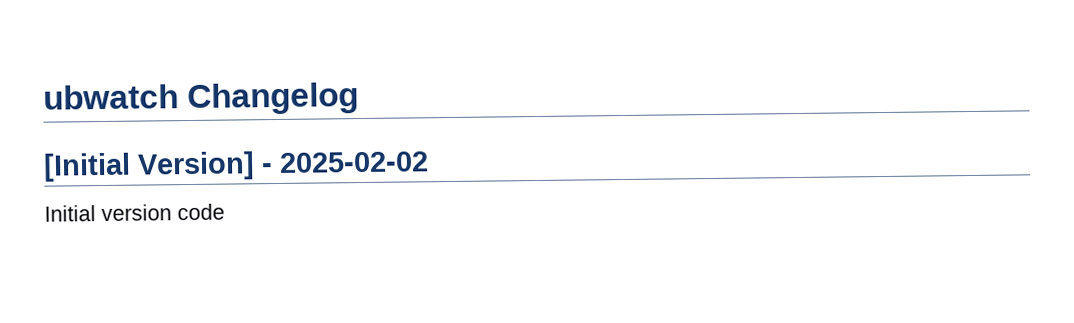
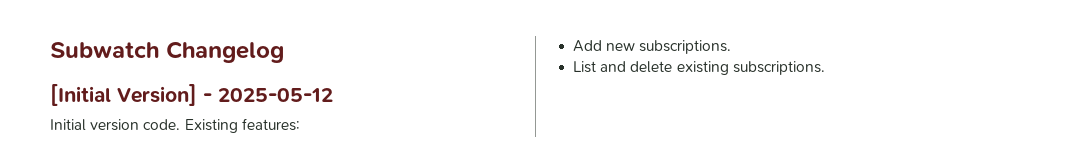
[43,84,179,110] ubwatch -> [50,42,159,58] Subwatch
[279,151,429,173] 2025-02-02 -> [218,88,333,102] 2025-05-12
[177,203,225,221] code -> [143,118,300,133] [573,40,732,54] [573,61,825,75] code. Existing features: // Add new subscriptions. // List and delete existing subscriptions.

